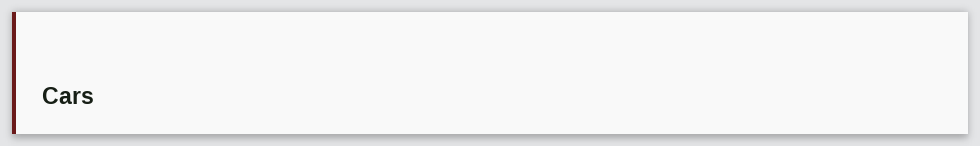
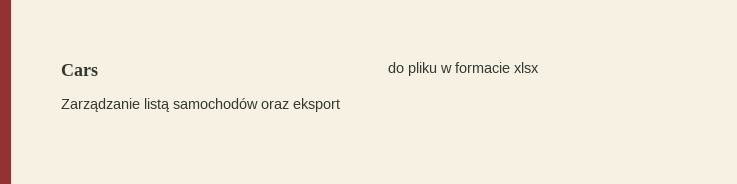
(94, 95) none -> [61,98,340,112] [388,62,539,76] // Zarządzanie listą samochodów oraz eksport do pliku w formacie xlsx

